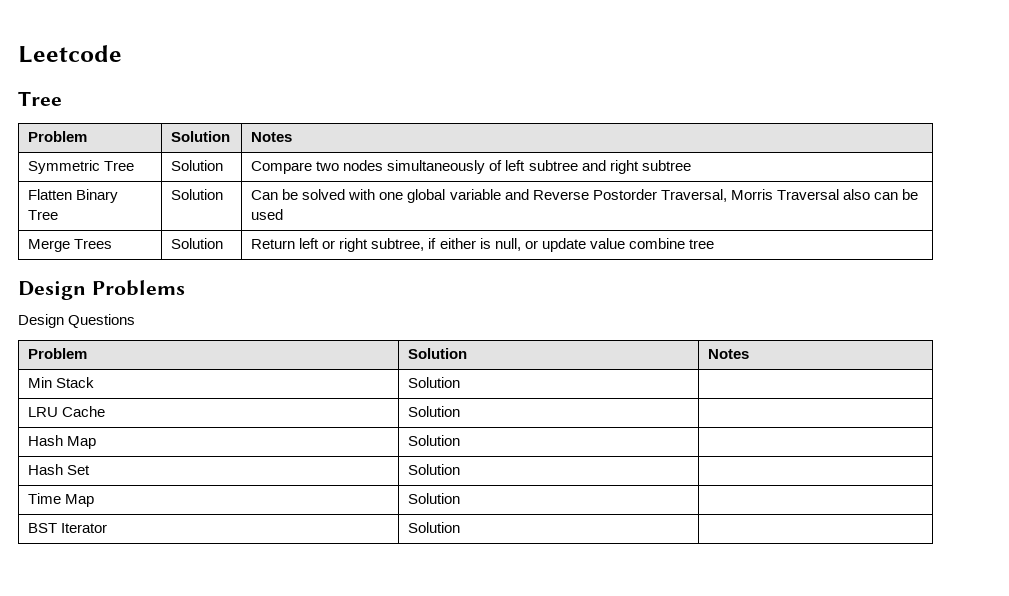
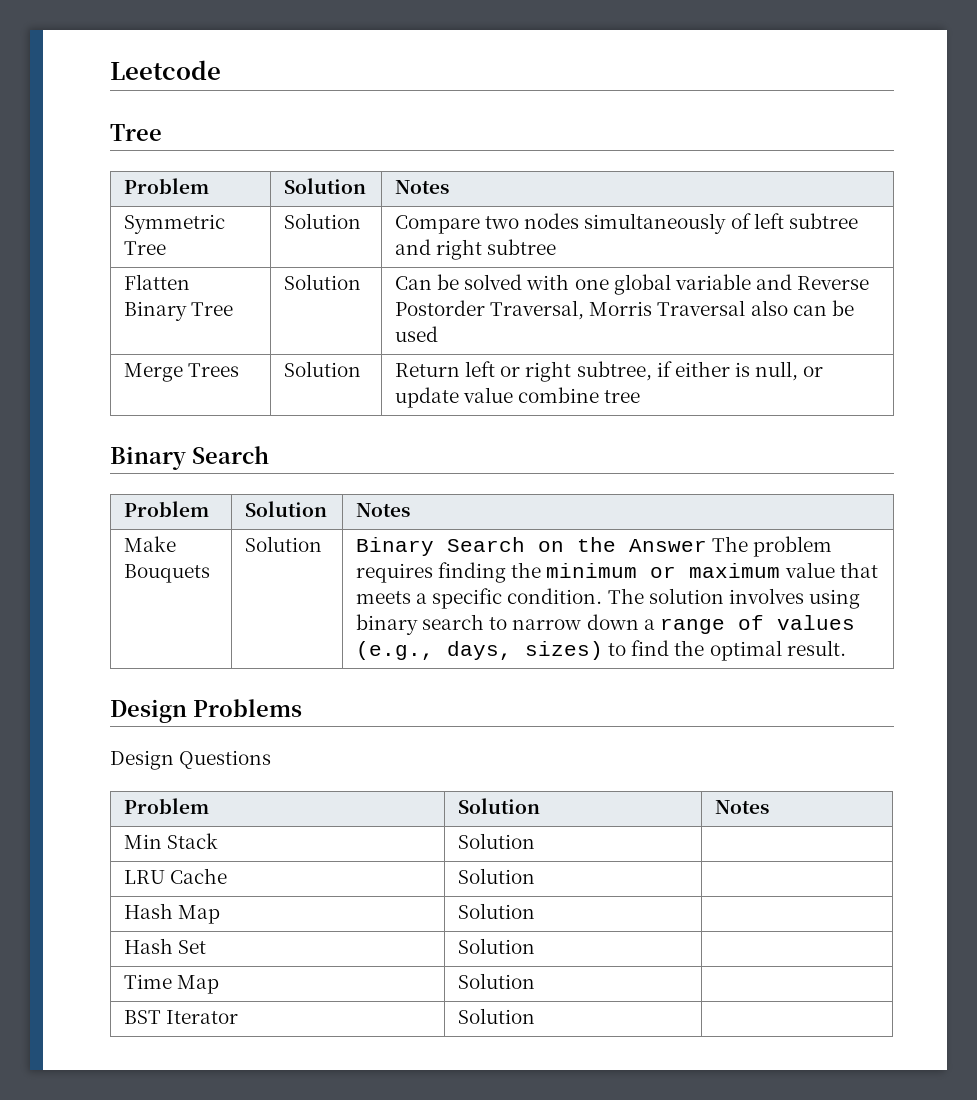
(714, 244) none -> [110,446,269,470] [124,501,210,517] [245,501,328,517] [356,503,411,517] [124,536,177,552] [124,564,211,583] [245,536,323,552] [356,536,833,557] [356,562,878,583] [356,588,860,609] [356,614,855,635] [356,640,846,661] // Binary Search // Problem | Solution | Notes // Make Bouquets | Solution | Binary Search on the Answer The problem requires finding the minimum or maximum value that meets a specific condition. The solution involves using binary search to narrow down a range of values (e.g., days, sizes) to find the optimal result.

